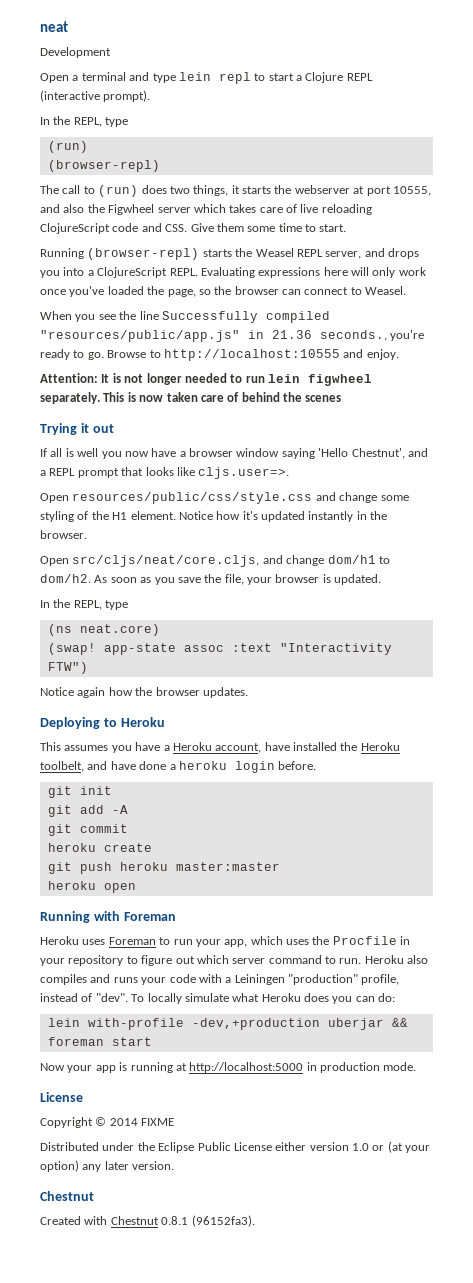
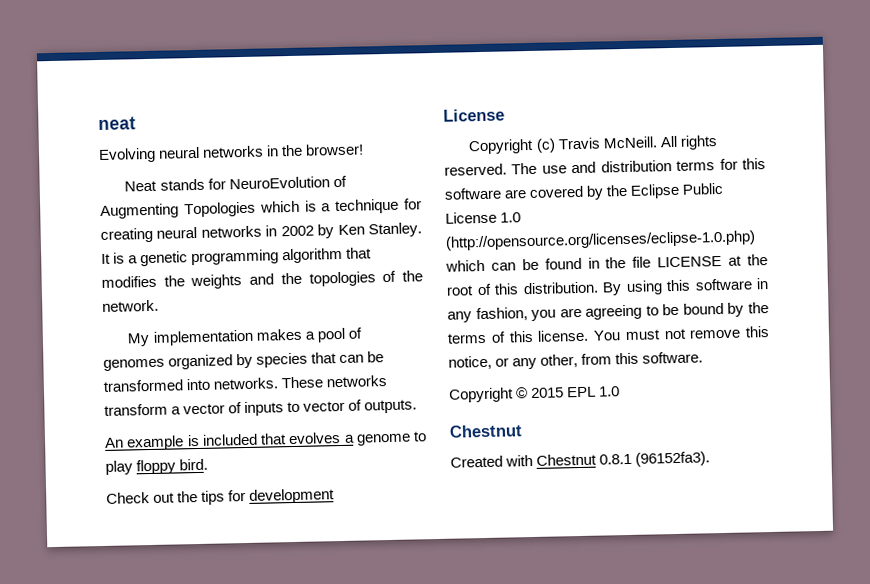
[40,47,111,58] [40,72,373,84] [40,90,151,102] [40,116,129,127] [47,141,88,153] [47,160,160,172] [40,185,431,197] [40,204,372,215] [40,223,347,234] [40,248,419,260] [40,267,426,278] [40,286,407,297] [40,311,330,323] [40,330,425,342] [40,349,399,361] [40,373,372,386] [40,392,342,404] [40,423,114,435] [40,448,428,459] [40,467,290,479] [40,492,409,504] [40,511,388,522] [40,530,87,539] [40,555,390,567] [40,574,382,585] [40,599,129,610] [47,624,160,636] [47,643,392,655] [47,662,88,674] [40,687,248,698] [40,717,165,729] [40,742,400,753] [40,761,317,773] [47,786,112,798] [47,805,128,817] [47,824,128,836] [47,843,152,852] [47,862,280,874] [47,881,136,893] [40,911,176,923] [40,936,411,947] [40,955,429,966] [40,974,400,985] [40,993,396,1004] [47,1018,408,1030] [47,1037,152,1046] [40,1062,417,1073] [40,1092,83,1102] [40,1117,175,1128] [40,1141,431,1153] [40,1160,175,1172] Development // Open a terminal and type lein repl to start a Clojure REPL (interactive prompt). // In the REPL, type // (run) // (browser-repl) // The call to (run) does two things, it starts the webserver at port 10555, and also the Figwheel server which takes care of live reloading ClojureScript code and CSS. Give them some time to start. // Running (browser-repl) starts the Weasel REPL server, and drops you into a ClojureScript REPL. Evaluating expressions here will only work once you've loaded the page, so the browser can connect to Weasel. // When you see the line Successfully compiled "resources/public/app.js" in 21.36 seconds., you're ready to go. Browse to http://localhost:10555 and enjoy. // Attention: It is not longer needed to run lein figwheel separately. This is now taken care of behind the scenes // Trying it out // If all is well you now have a browser window saying 'Hello Chestnut', and a REPL prompt that looks like cljs.user=>. // Open resources/public/css/style.css and change some styling of the H1 element. Notice how it's updated instantly in the browser. // Open src/cljs/neat/core.cljs, and change dom/h1 to dom/h2. As soon as you save the file, your browser is updated. // In the REPL, type // (ns neat.core) // (swap! app-state assoc :text "Interactivity FTW") // Notice again how the browser updates. // Deploying to Heroku // This assumes you have a Heroku account, have installed the Heroku toolbelt, and have done a heroku login before. // git init // git add -A // git commit // heroku create // git push heroku master:master // heroku open // Running with Foreman // Heroku uses Foreman to run your app, which uses the Procfile in your repository to figure out which server command to run. Heroku also compiles and runs your code with a Leiningen "production" profile, instead of "dev". To locally simulate what Heroku does you can do: // lein with-profile -dev,+production uberjar && foreman start // Now your app is running at http://localhost:5000 in production mode. // License // Copyright © 2014 FIXME // Distributed under the Eclipse Public License either version 1.0 or (at your option) any later version. -> [98,143,365,164] [124,175,347,192] [100,198,422,219] [100,222,423,243] [101,247,373,267] [101,270,423,290] [102,299,159,312] [127,327,362,347] [103,351,385,371] [103,375,388,392] [104,399,418,417] [104,431,427,451] [105,458,209,475] [106,488,336,505] [443,108,505,122] [468,135,718,155] [444,158,766,176] [444,182,725,200] [445,211,522,224] [445,230,756,251] [445,254,768,272] [446,278,769,296] [447,302,769,323] [447,326,770,344] [448,351,704,370] [449,386,621,403] Evolving neural networks in the browser! // Neat stands for NeuroEvolution of Augmenting Topologies which is a technique for creating neural networks in 2002 by Ken Stanley. It is a genetic programming algorithm that modifies the weights and the topologies of the network. // My implementation makes a pool of genomes organized by species that can be transformed into networks. These networks transform a vector of inputs to vector of outputs. // An example is included that evolves a genome to play floppy bird. // Check out the tips for development // License // Copyright (c) Travis McNeill. All rights reserved. The use and distribution terms for this software are covered by the Eclipse Public License 1.0 (http://opensource.org/licenses/eclipse-1.0.php) which can be found in the file LICENSE at the root of this distribution. By using this software in any fashion, you are agreeing to be bound by the terms of this license. You must not remove this notice, or any other, from this software. // Copyright © 2015 EPL 1.0

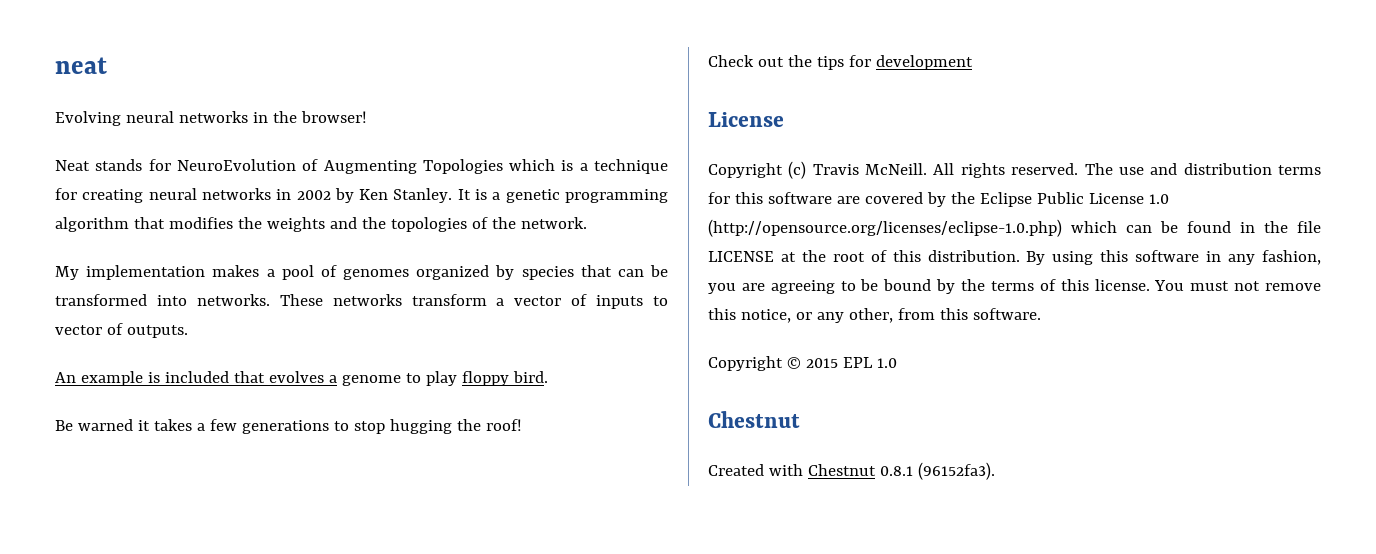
(209, 464) none -> [55,419,522,434] // Be warned it takes a few generations to stop hugging the roof!

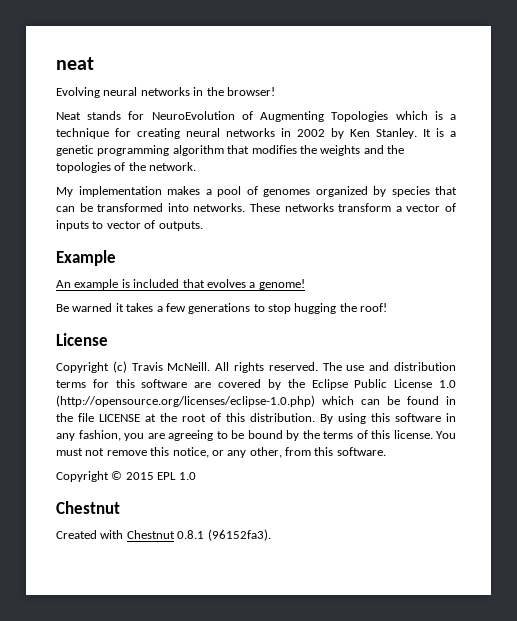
(188, 331) none -> [56,250,116,266] // Example
[341,371,548,386] genome to play floppy bird. -> [258,279,305,290] genome!
[708,55,973,70] // Check out the tips for development -> (388, 307) none

